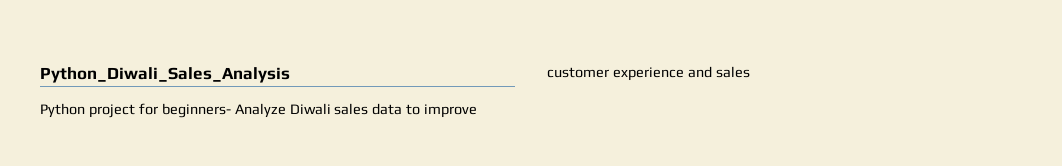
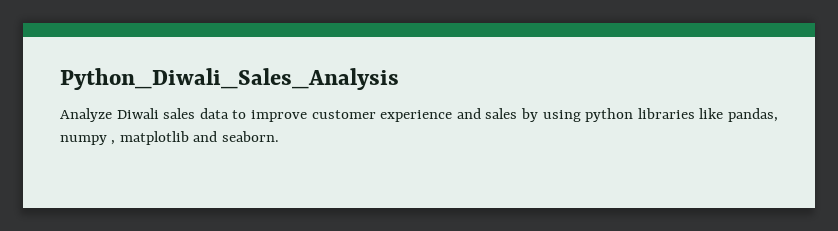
[40,103,231,118] Python project for beginners- -> (399, 79) none
(750, 72) none -> [521,108,779,122] [60,131,279,145] by using python libraries like pandas, numpy , matplotlib and seaborn.

